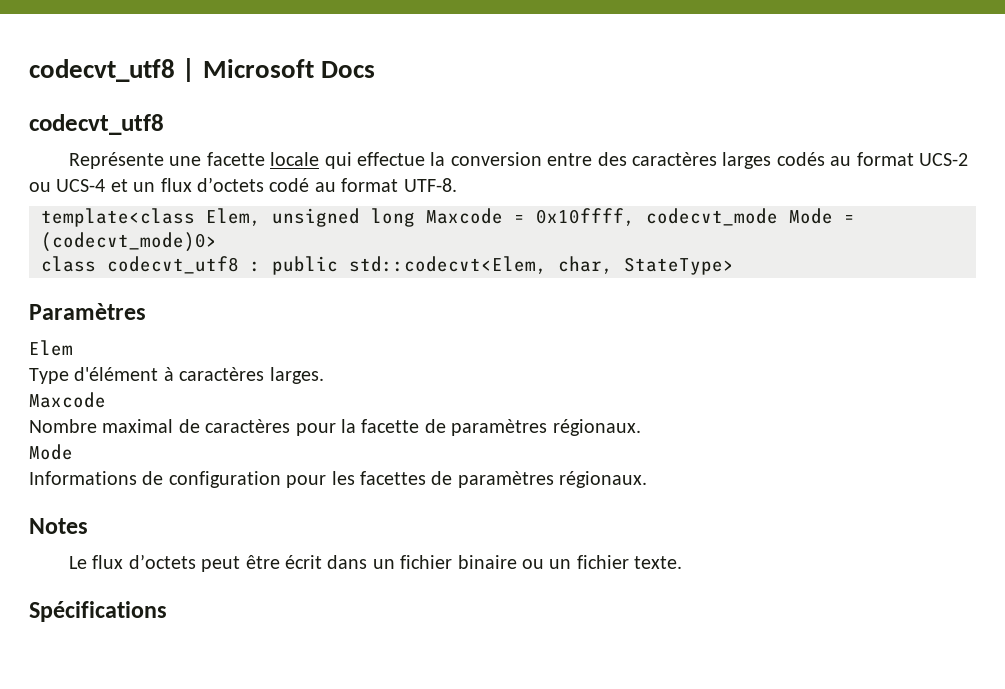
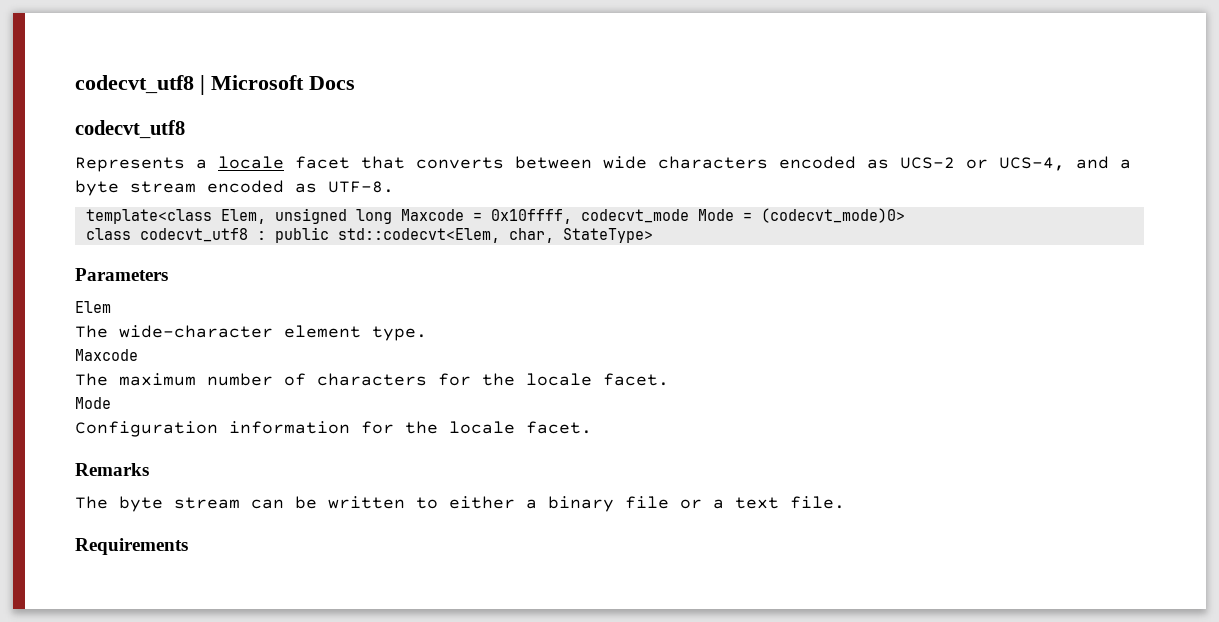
[69,152,969,169] [29,177,399,192] Représente une facette locale qui effectue la conversion entre des caractères larges codés au format UCS-2 ou UCS-4 et un flux d’octets codé au format -> [75,156,1131,172] [75,180,317,196] Represents a locale facet that converts between wide characters encoded as UCS-2 or UCS-4, and a byte stream encoded as
[29,303,146,320] Paramètres -> [75,268,168,281] Parameters
[29,367,324,384] [29,392,106,408] [29,419,641,436] [29,444,73,460] [29,471,648,488] [29,518,88,534] [69,554,683,572] [29,601,167,622] Type d'élément à caractères larges. // Maxcode // Nombre maximal de caractères pour la facette de paramètres régionaux. // Mode // Informations de configuration pour les facettes de paramètres régionaux. // Notes // Le flux d’octets peut être écrit dans un fichier binaire ou un fichier texte. // Spécifications -> [75,325,427,341] [75,349,138,361] [75,373,669,386] [75,397,111,409] [75,421,592,437] [75,463,149,476] [75,496,845,512] [75,538,188,555] The wide-character element type. // Maxcode // The maximum number of characters for the locale facet. // Mode // Configuration information for the locale facet. // Remarks // The byte stream can be written to either a binary file or a text file. // Requirements

